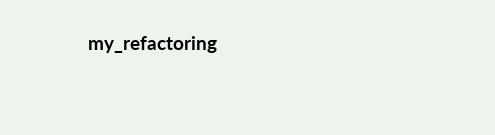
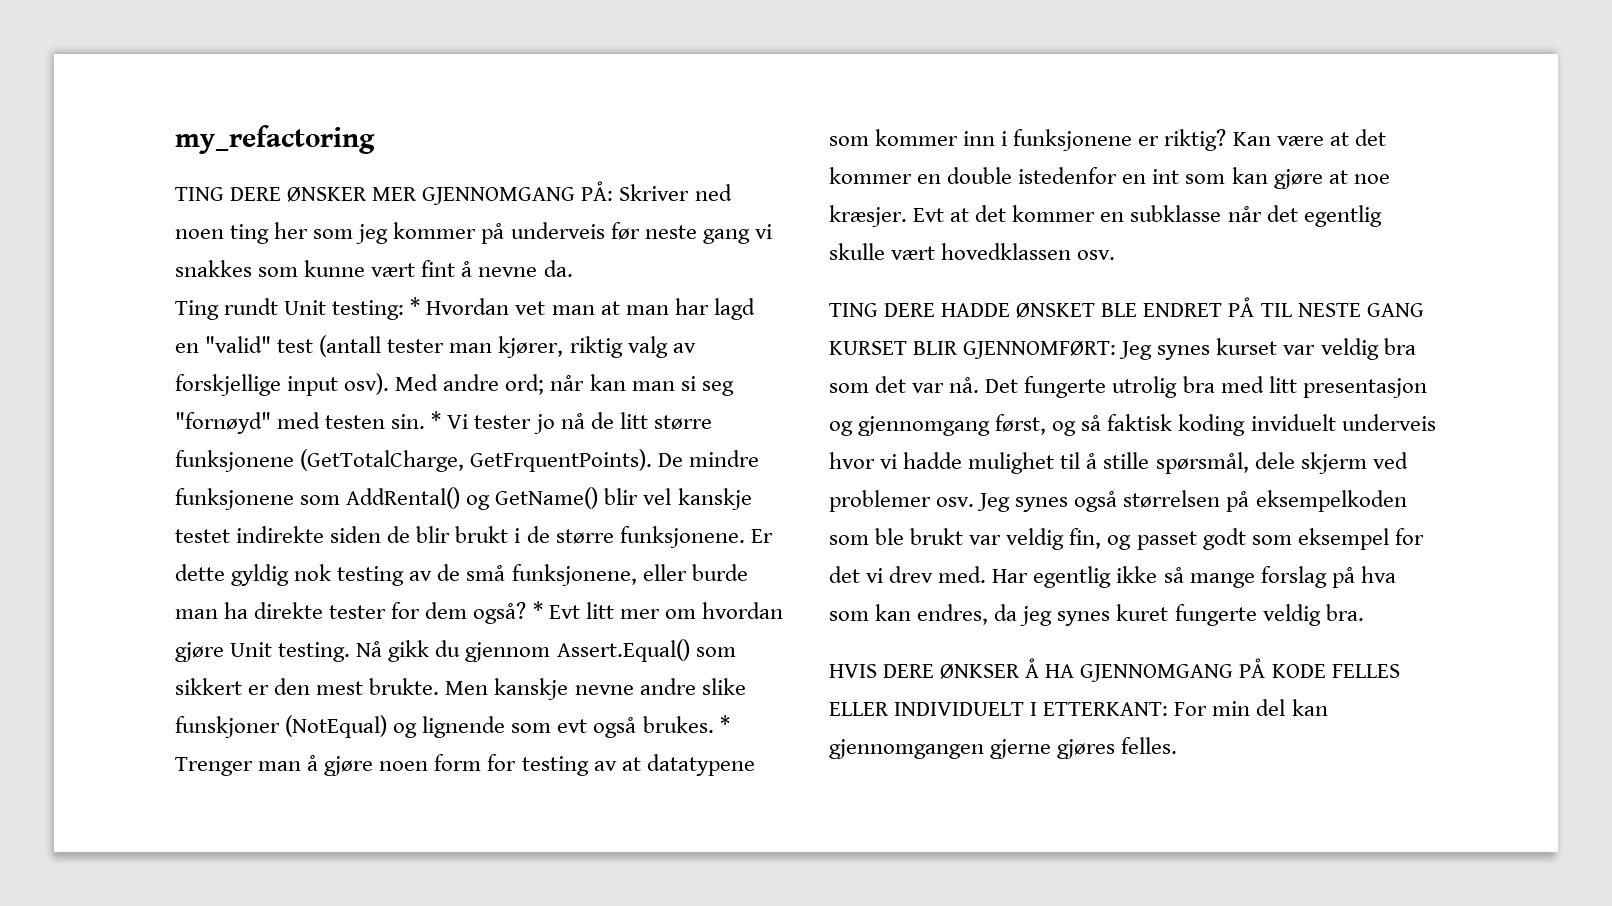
(217, 44) none -> [175,181,732,205] [175,222,772,244] [175,260,573,277] [175,297,755,320] [175,335,696,358] [175,373,734,396] [175,411,712,434] [175,449,760,472] [175,487,752,510] [175,526,773,548] [175,564,748,586] [175,601,783,624] [175,639,736,662] [175,678,746,700] [175,715,730,738] [175,754,755,776] [829,129,1386,151] [829,167,1390,189] [829,205,1382,227] [829,243,1116,260] [829,297,1424,318] [829,338,1416,360] [829,376,1427,398] [829,414,1436,436] [829,452,1408,474] [829,490,1407,512] [829,528,1424,550] [829,566,1396,588] [829,604,1364,626] [829,658,1400,682] [829,699,1328,716] [829,737,1178,759] // TING DERE ØNSKER MER GJENNOMGANG PÅ: Skriver ned noen ting her som jeg kommer på underveis før neste gang vi snakkes som kunne vært fint å nevne da. // Ting rundt Unit testing: * Hvordan vet man at man har lagd en "valid" test (antall tester man kjører, riktig valg av forskjellige input osv). Med andre ord; når kan man si seg "fornøyd" med testen sin. * Vi tester jo nå de litt større funksjonene (GetTotalCharge, GetFrquentPoints). De mindre funksjonene som AddRental() og GetName() blir vel kanskje testet indirekte siden de blir brukt i de større funksjonene. Er dette gyldig nok testing av de små funksjonene, eller burde man ha direkte tester for dem også? * Evt litt mer om hvordan gjøre Unit testing. Nå gikk du gjennom Assert.Equal() som sikkert er den mest brukte. Men kanskje nevne andre slike funskjoner (NotEqual) og lignende som evt også brukes. * Trenger man å gjøre noen form for testing av at datatypene som kommer inn i funksjonene er riktig? Kan være at det kommer en double istedenfor en int som kan gjøre at noe kræsjer. Evt at det kommer en subklasse når det egentlig skulle vært hovedklassen osv. // TING DERE HADDE ØNSKET BLE ENDRET PÅ TIL NESTE GANG KURSET BLIR GJENNOMFØRT: Jeg synes kurset var veldig bra som det var nå. Det fungerte utrolig bra med litt presentasjon og gjennomgang først, og så faktisk koding inviduelt underveis hvor vi hadde mulighet til å stille spørsmål, dele skjerm ved problemer osv. Jeg synes også størrelsen på eksempelkoden som ble brukt var veldig fin, og passet godt som eksempel for det vi drev med. Har egentlig ikke så mange forslag på hva som kan endres, da jeg synes kuret fungerte veldig bra. // HVIS DERE ØNKSER Å HA GJENNOMGANG PÅ KODE FELLES ELLER INDIVIDUELT I ETTERKANT: For min del kan gjennomgangen gjerne gjøres felles.

